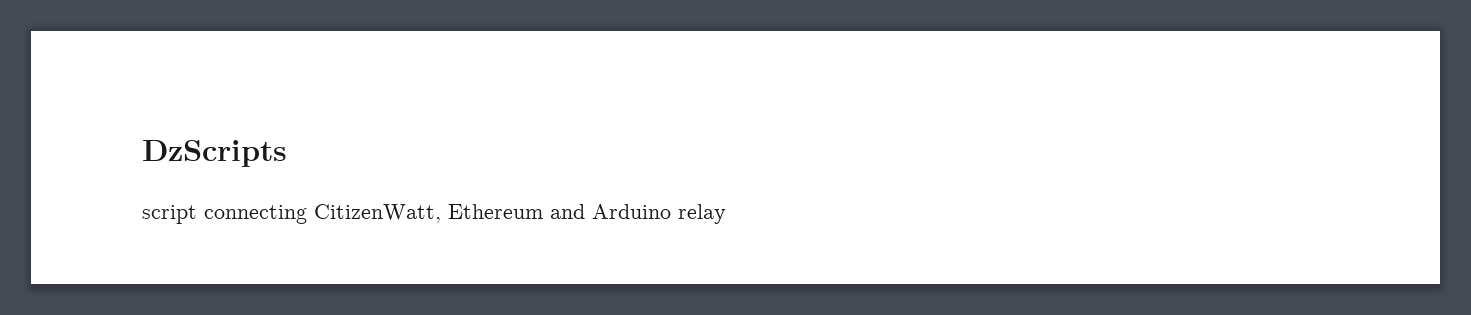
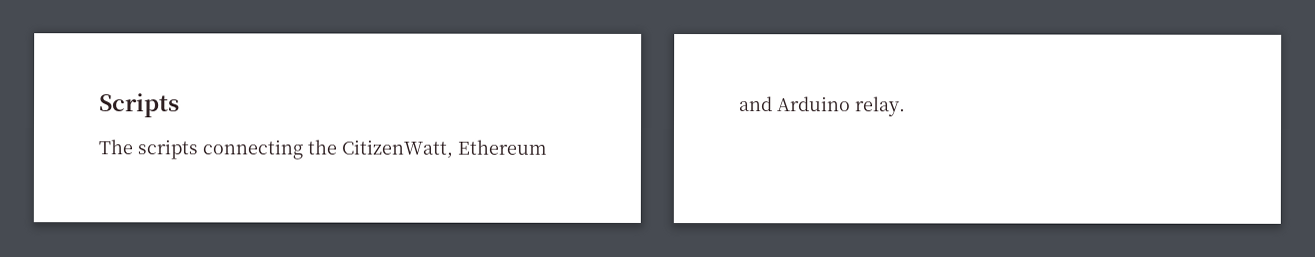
[142,140,287,167] [142,205,307,224] DzScripts // script connecting -> [99,93,180,118] [98,139,337,160] Scripts // The scripts connecting the
[678,204,726,224] relay -> [855,96,906,117] relay.

